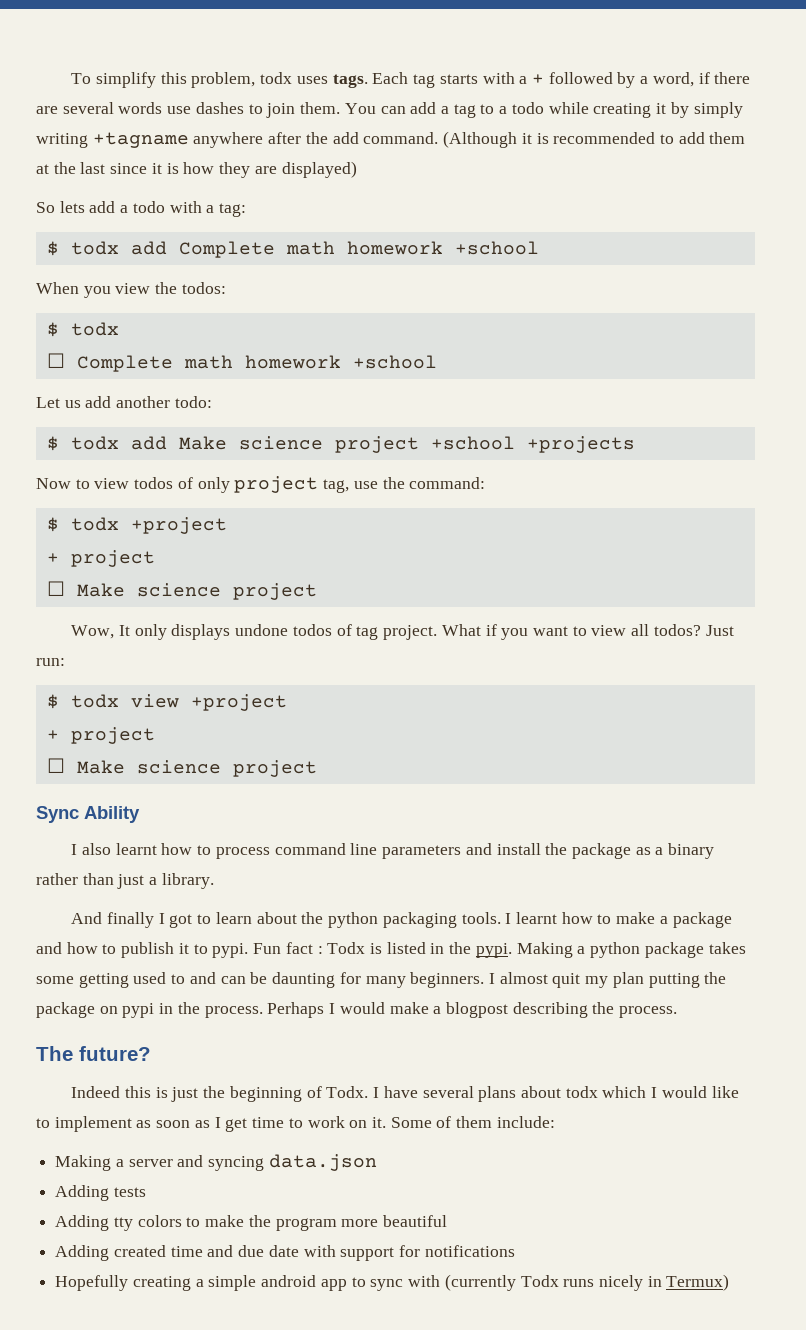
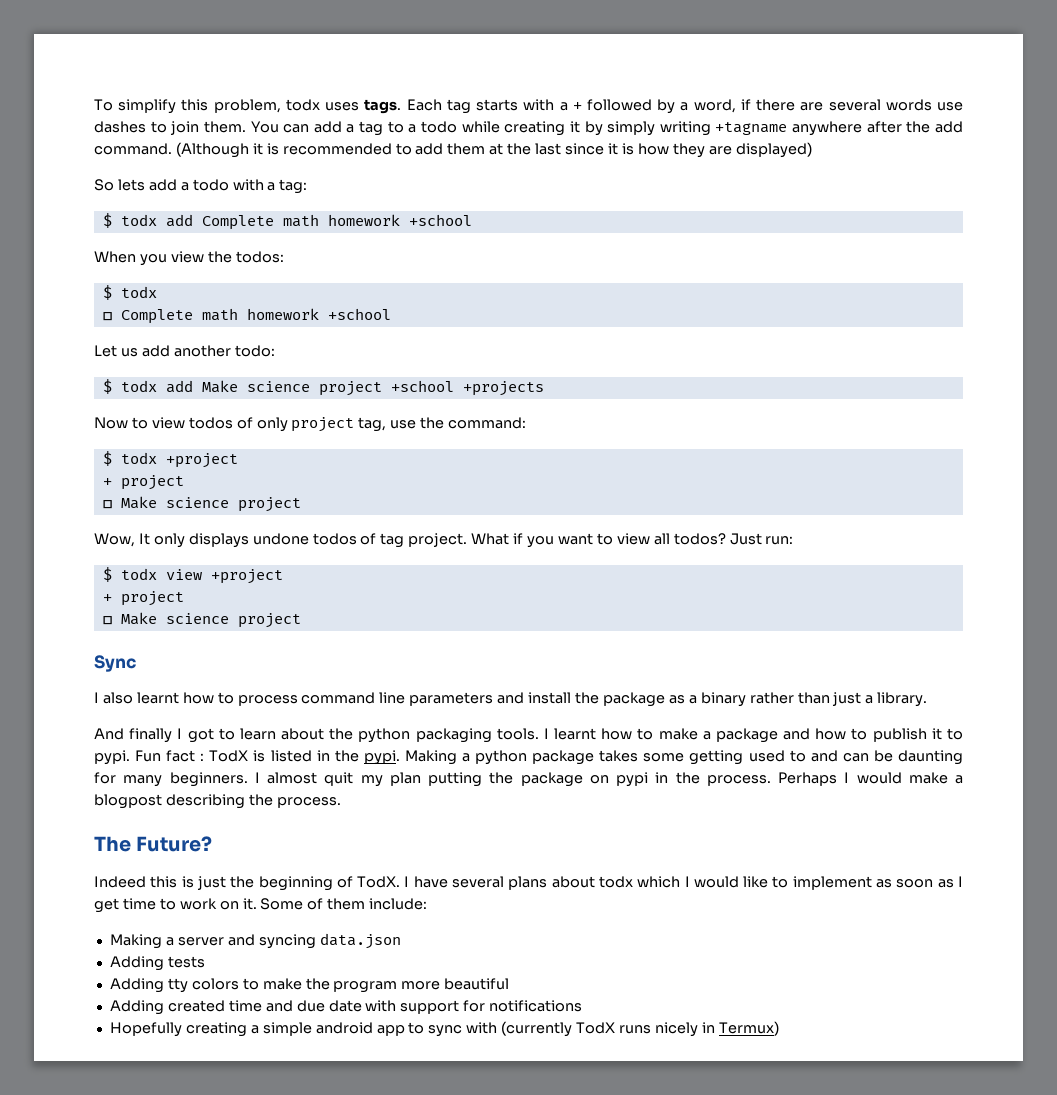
[84,806,140,823] Ability -> (136, 663) none
[327,942,366,954] Todx -> [209,750,249,762] TodX
[79,1046,151,1061] future? -> [136,836,213,852] Future?
[326,1086,369,1098] Todx. -> [357,876,401,888] TodX.
[520,1275,559,1287] Todx -> [576,1022,616,1034] TodX

